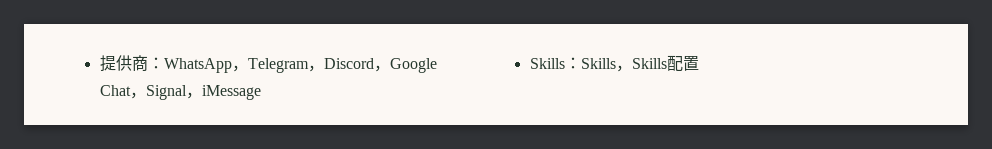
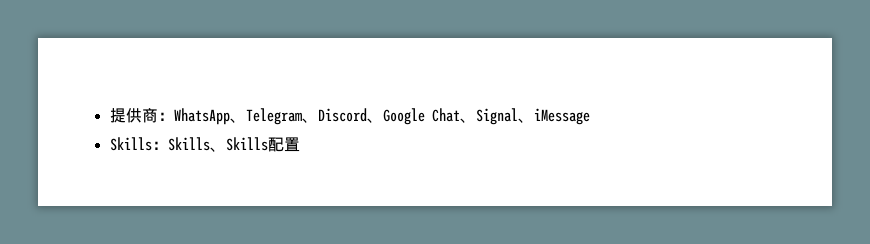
[231,58,437,73] [99,85,202,100] ，Telegram，Discord，Google Chat，Signal， -> [229,108,534,125] 、Telegram、Discord、Google Chat、Signal、
[615,65,632,72] ， -> [209,147,226,152] 、

